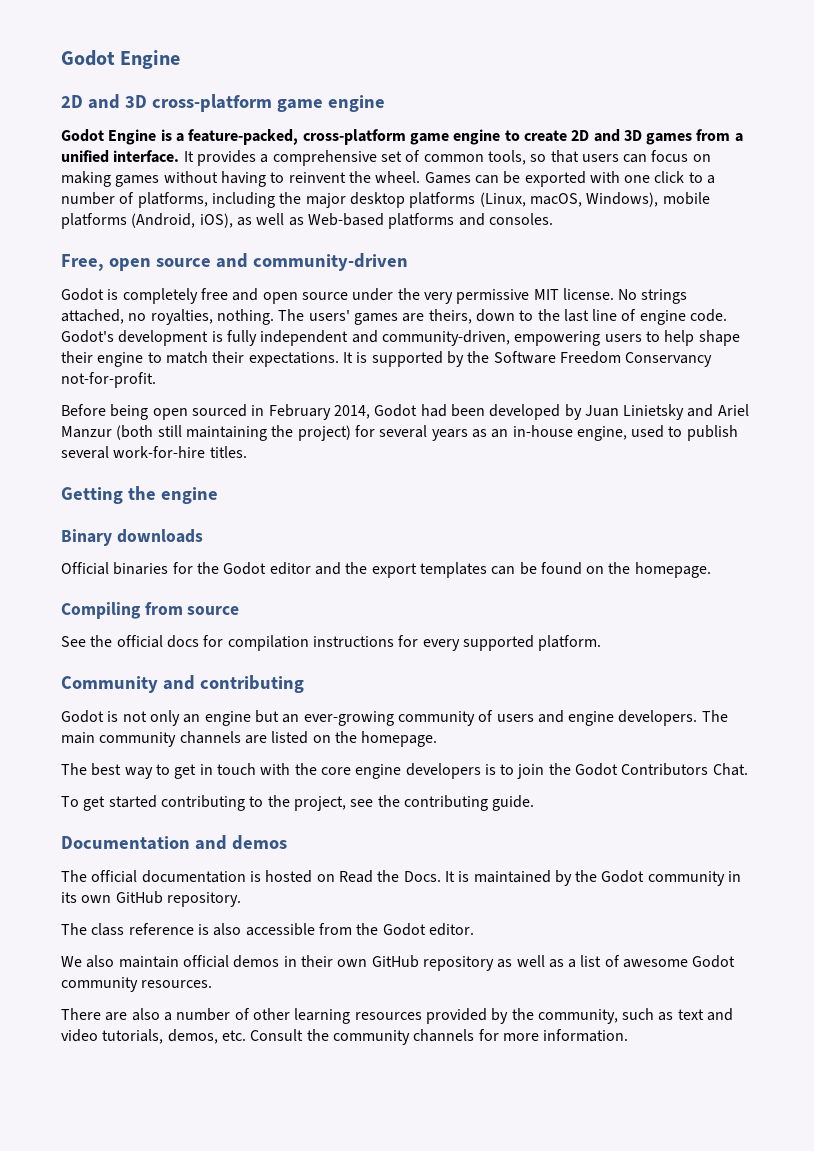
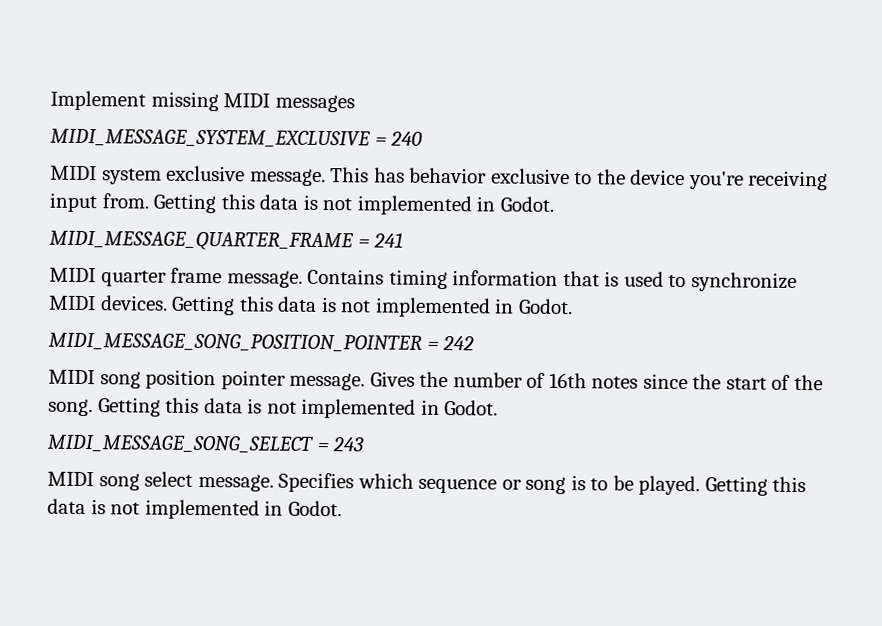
[61,50,181,69] [61,94,385,112] [61,129,743,145] [61,150,711,166] [61,171,716,187] [61,192,710,208] [61,213,553,229] [61,253,408,271] [61,288,688,304] [61,309,728,325] [61,330,740,346] [61,351,713,367] [61,372,156,388] [61,404,749,420] [61,425,738,441] [61,446,247,459] [61,486,218,504] [61,529,203,546] [61,562,711,578] [61,602,240,619] [61,635,602,651] [61,675,304,693] [61,710,728,726] [61,731,438,747] [61,763,748,779] [61,795,535,811] [61,835,287,850] [61,870,742,886] [61,891,241,907] [61,923,474,936] [61,955,736,971] [61,977,213,992] [61,1008,734,1024] [61,1029,629,1045] Godot Engine // 2D and 3D cross-platform game engine // Godot Engine is a feature-packed, cross-platform game engine to create 2D and 3D games from a unified interface. It provides a comprehensive set of common tools, so that users can focus on making games without having to reinvent the wheel. Games can be exported with one click to a number of platforms, including the major desktop platforms (Linux, macOS, Windows), mobile platforms (Android, iOS), as well as Web-based platforms and consoles. // Free, open source and community-driven // Godot is completely free and open source under the very permissive MIT license. No strings attached, no royalties, nothing. The users' games are theirs, down to the last line of engine code. Godot's development is fully independent and community-driven, empowering users to help shape their engine to match their expectations. It is supported by the Software Freedom Conservancy not-for-profit. // Before being open sourced in February 2014, Godot had been developed by Juan Linietsky and Ariel Manzur (both still maintaining the project) for several years as an in-house engine, used to publish several work-for-hire titles. // Getting the engine // Binary downloads // Official binaries for the Godot editor and the export templates can be found on the homepage. // Compiling from source // See the official docs for compilation instructions for every supported platform. // Community and contributing // Godot is not only an engine but an ever-growing community of users and engine developers. The main community channels are listed on the homepage. // The best way to get in touch with the core engine developers is to join the Godot Contributors Chat. // To get started contributing to the project, see the contributing guide. // Documentation and demos // The official documentation is hosted on Read the Docs. It is maintained by the Godot community in its own GitHub repository. // The class reference is also accessible from the Godot editor. // We also maintain official demos in their own GitHub repository as well as a list of awesome Godot community resources. // There are also a number of other learning resources provided by the community, such as text and video tutorials, demos, etc. Consult the community channels for more information. -> [50,90,355,113] [50,128,424,149] [50,165,829,191] [49,192,554,216] [49,230,404,252] [49,267,797,292] [49,295,573,318] [48,332,475,353] [48,369,824,391] [48,397,499,419] [47,434,365,454] [47,471,807,496] [47,498,342,520] Implement missing MIDI messages // MIDI_MESSAGE_SYSTEM_EXCLUSIVE = 240 // MIDI system exclusive message. This has behavior exclusive to the device you're receiving input from. Getting this data is not implemented in Godot. // MIDI_MESSAGE_QUARTER_FRAME = 241 // MIDI quarter frame message. Contains timing information that is used to synchronize MIDI devices. Getting this data is not implemented in Godot. // MIDI_MESSAGE_SONG_POSITION_POINTER = 242 // MIDI song position pointer message. Gives the number of 16th notes since the start of the song. Getting this data is not implemented in Godot. // MIDI_MESSAGE_SONG_SELECT = 243 // MIDI song select message. Specifies which sequence or song is to be played. Getting this data is not implemented in Godot.

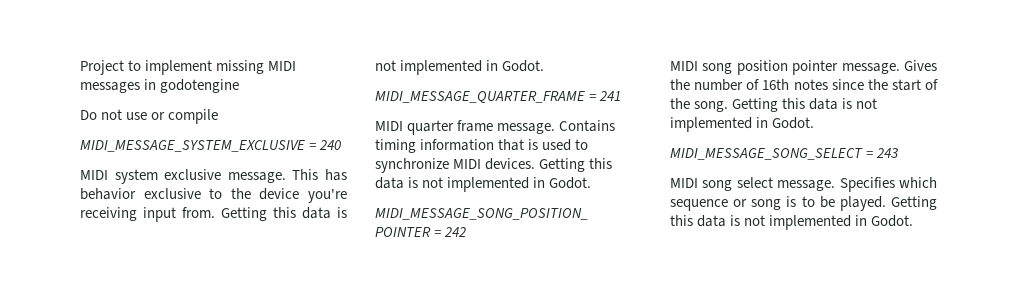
[50,90,146,111] Implement -> [80,60,213,75] Project to implement
(355, 103) none -> [144,79,240,93] [80,109,219,124] in godotengine // Do not use or compile

